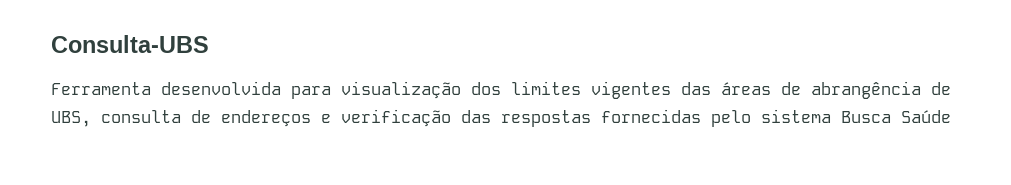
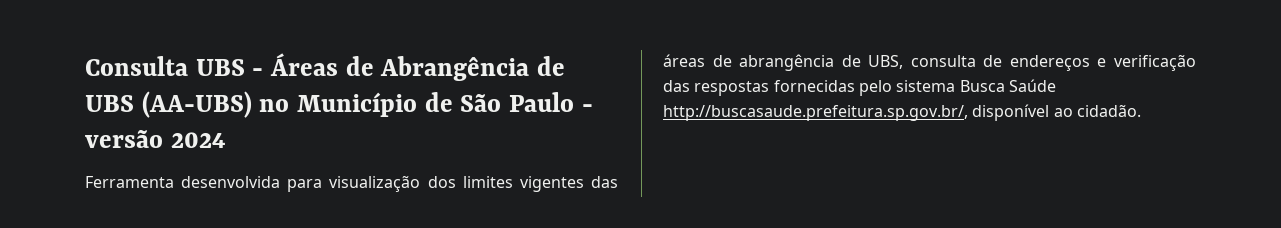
[51,35,209,53] Consulta-UBS -> [85,53,566,81] [85,91,593,118] [85,130,225,148] Consulta UBS - Áreas de Abrangência de UBS (AA-UBS) no Município de São Paulo - versão 2024
(951, 116) none -> [663,104,1141,121] http://buscasaude.prefeitura.sp.gov.br/, disponível ao cidadão.

